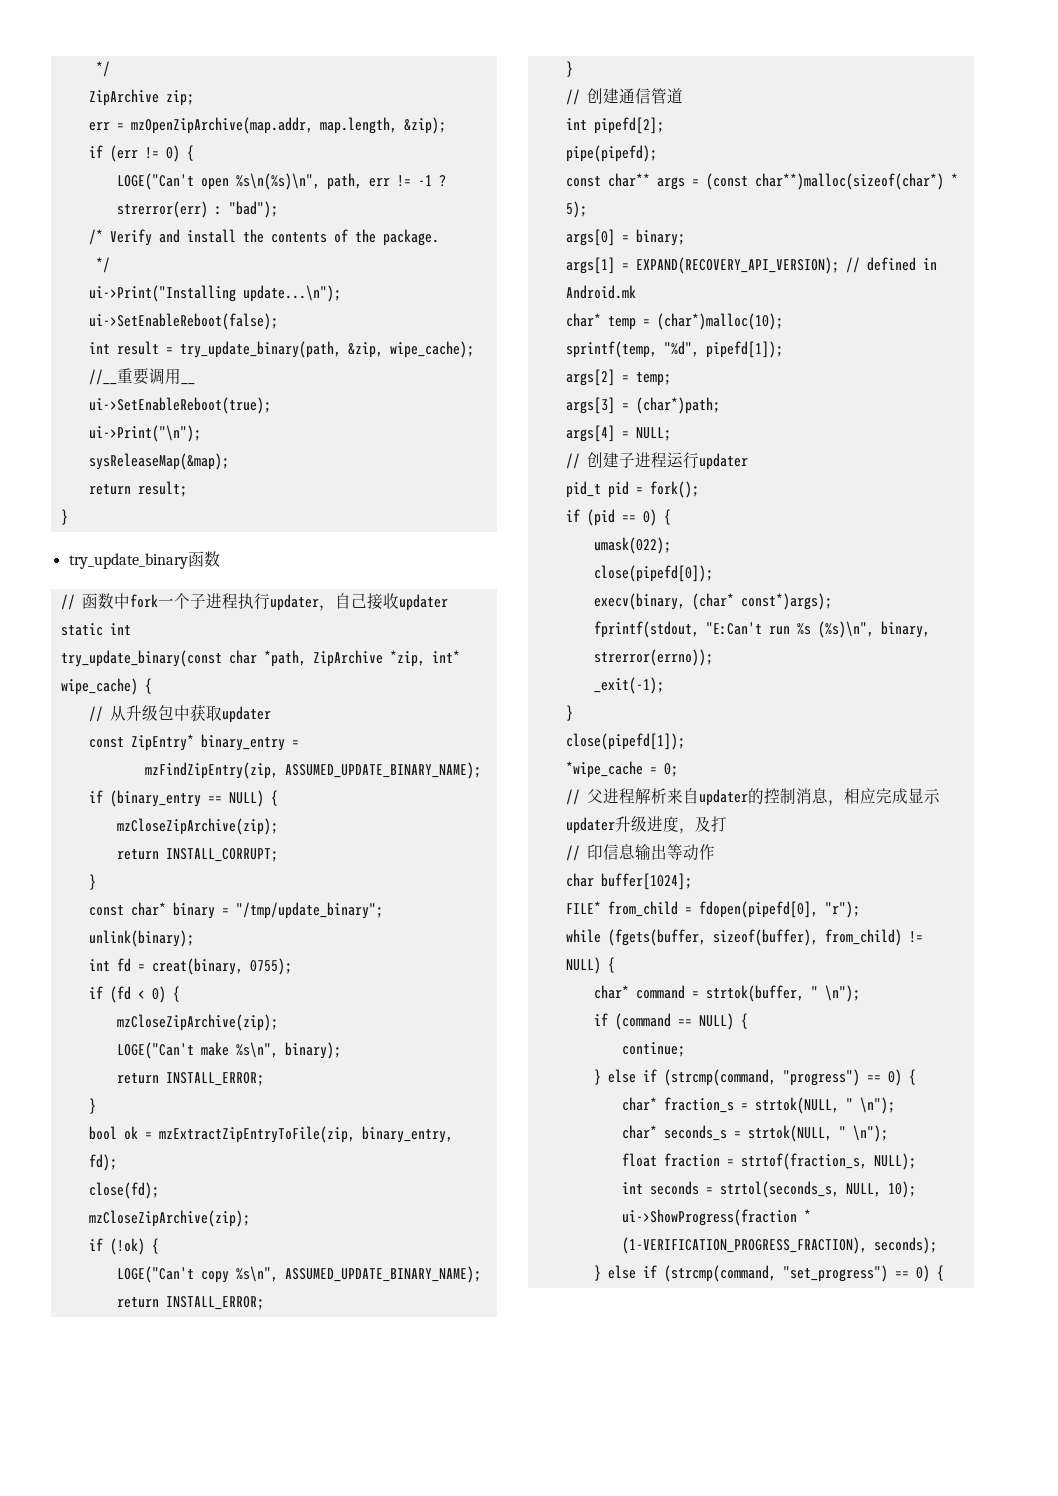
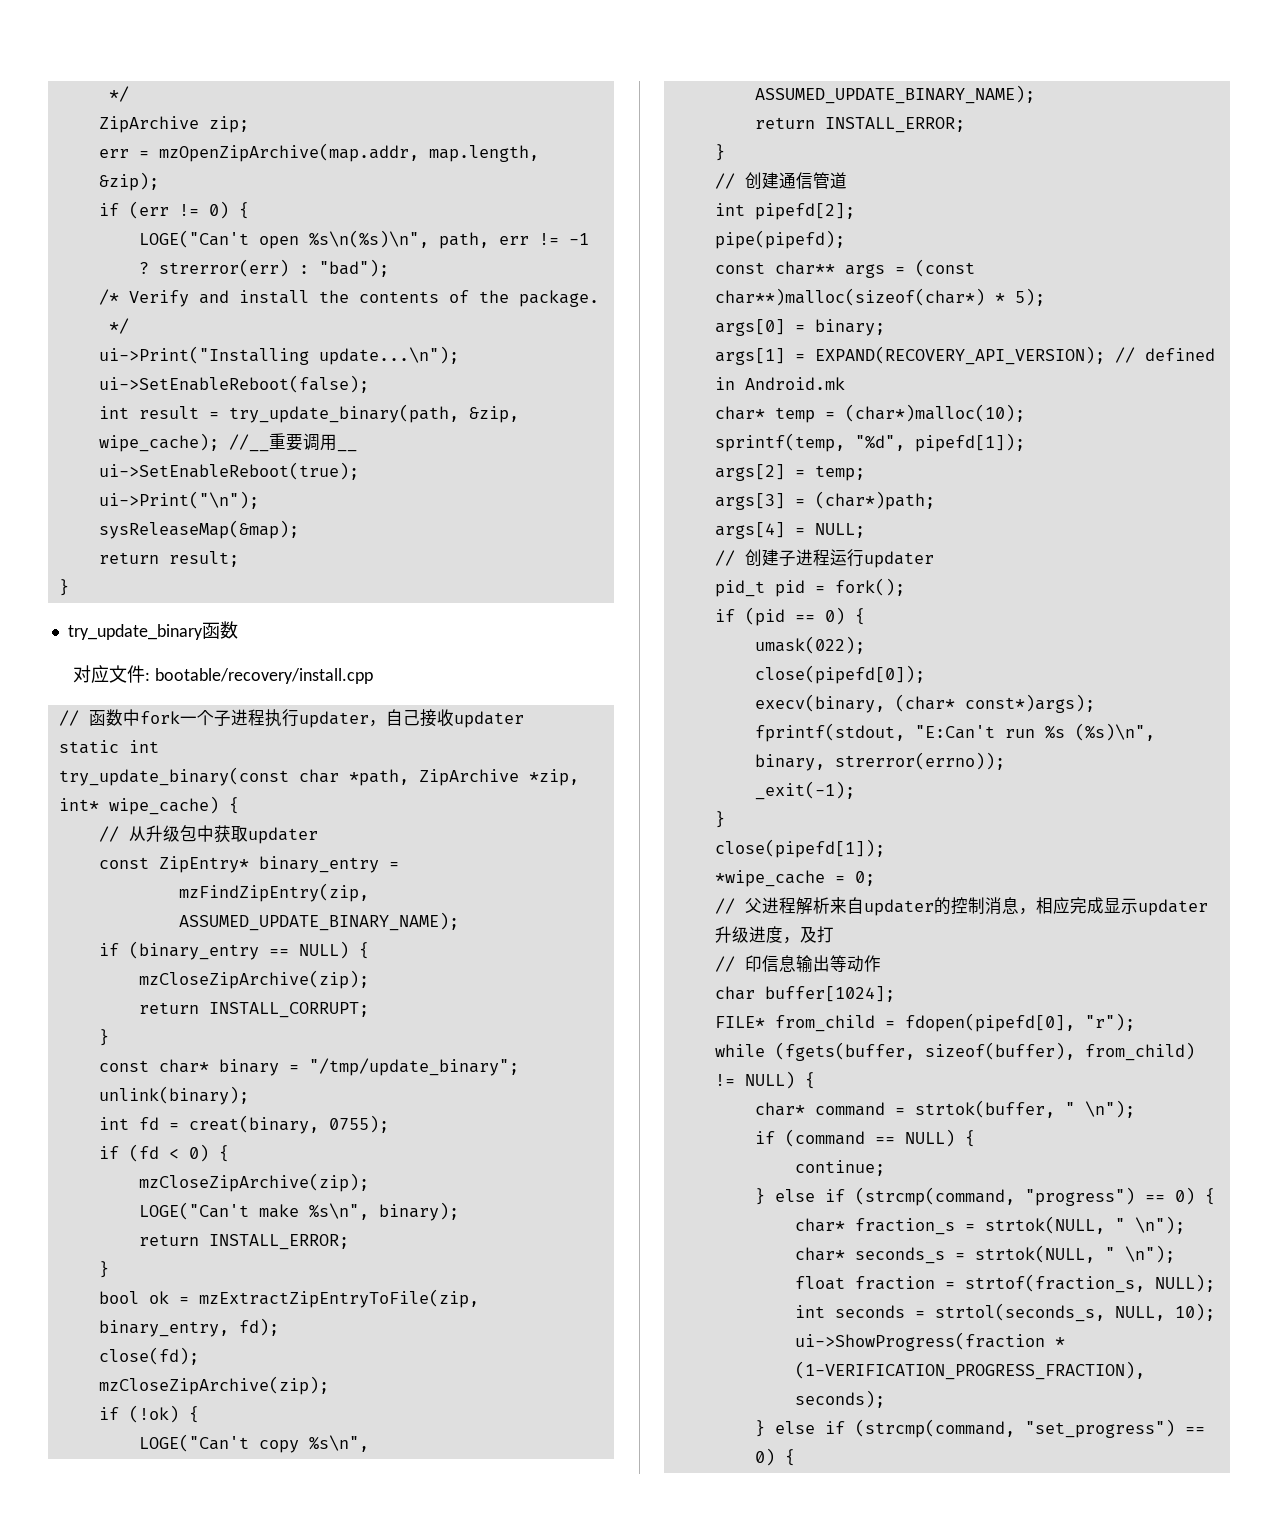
(220, 559) none -> [73,665,374,684] // 对应文件: bootable/recovery/install.cpp

